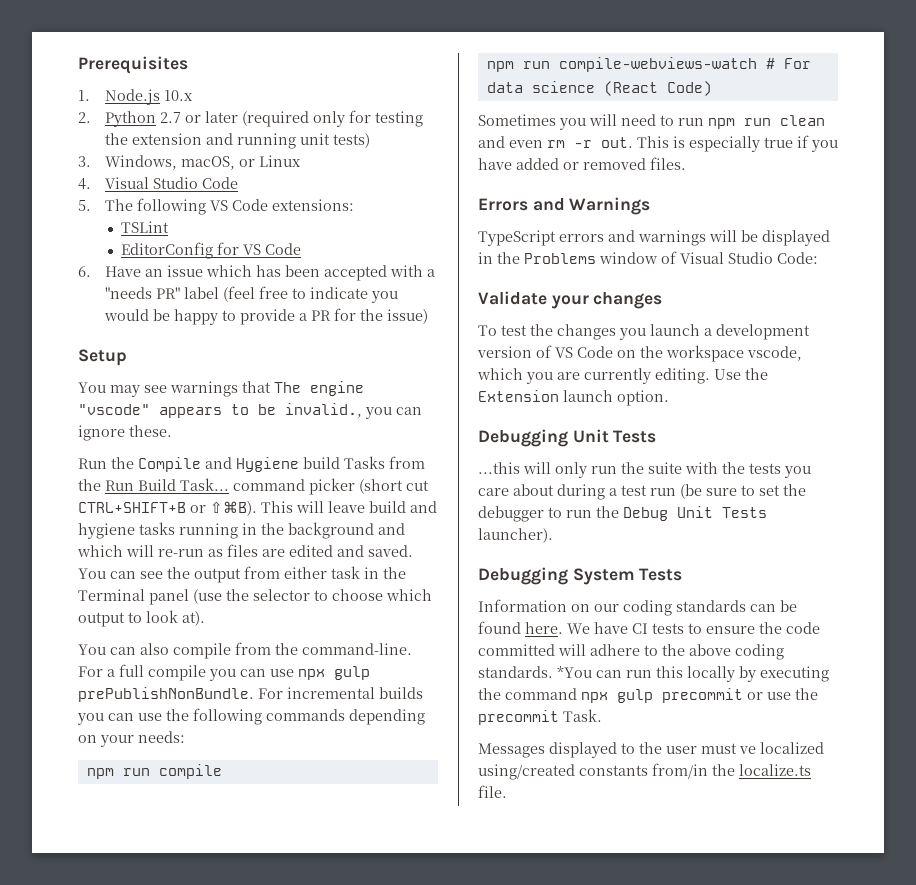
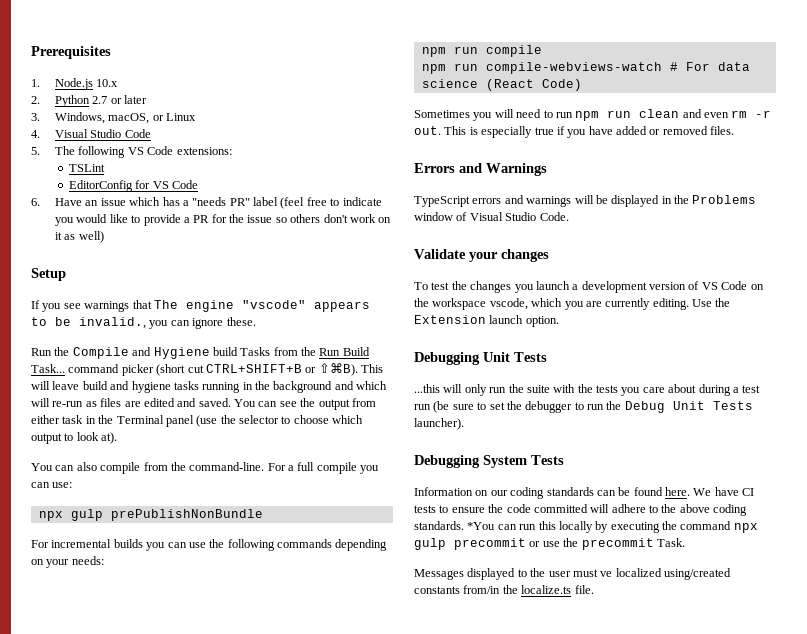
[241,110,423,127] [104,133,370,149] (required only for testing the extension and running unit tests) -> (148, 99) none
[284,265,423,281] been accepted with -> (180, 201) none
[152,309,218,325] be happy -> [109,214,128,223] like
[386,309,428,324] issue) -> [247,214,392,223] [55,231,104,243] issue so others don't work on it as well)
[78,382,140,397] You may -> [31,300,62,312] If you
[270,666,370,680] [78,687,254,702] use npx gulp prePublishNonBundle. -> [52,482,73,488] [38,509,263,521] use: // npx gulp prePublishNonBundle //
[777,252,818,264] Code: -> [539,212,569,221] Code.

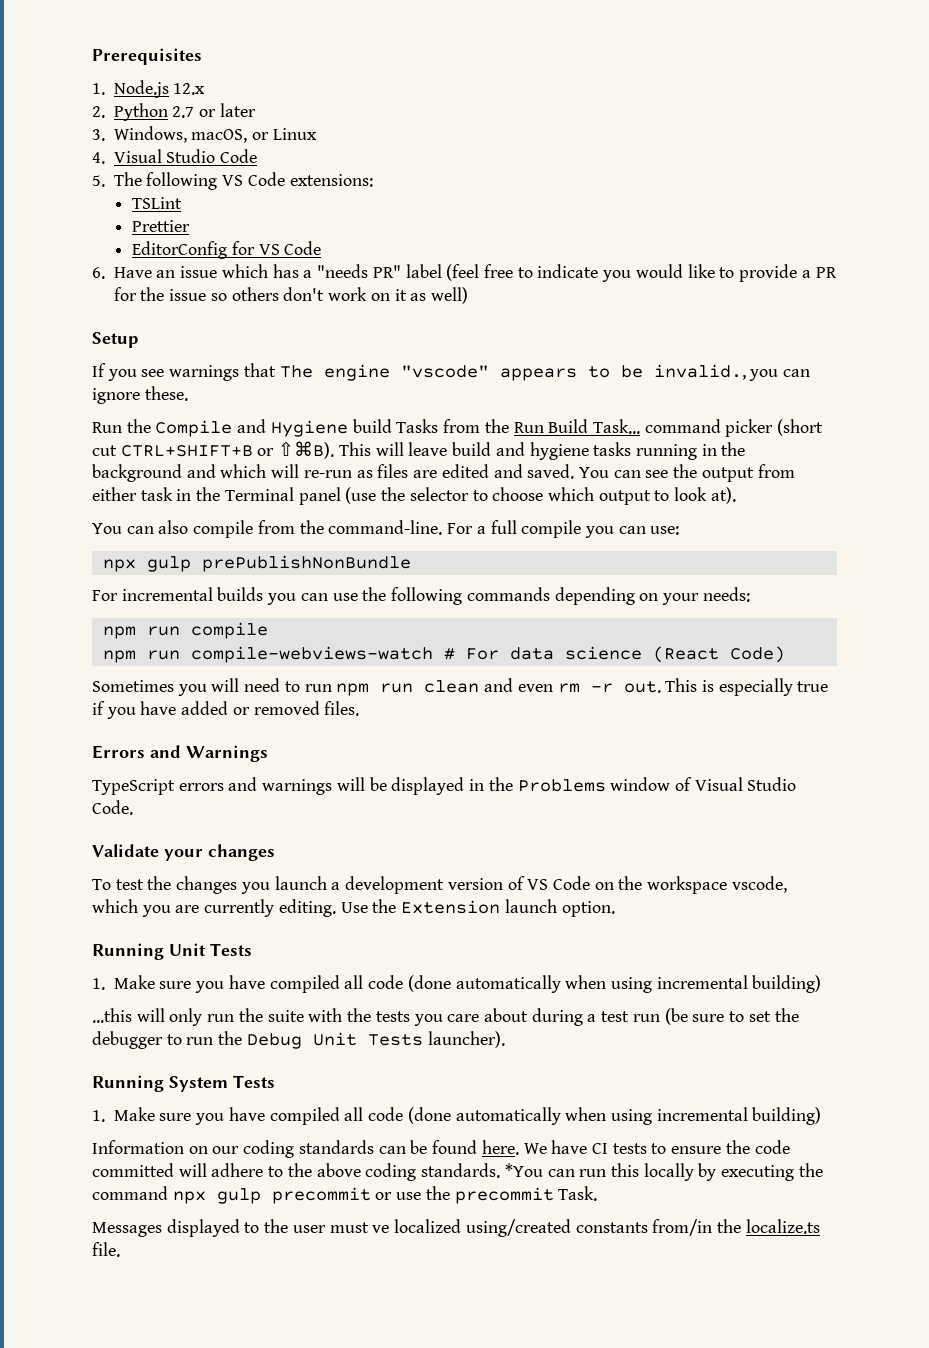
[96,79,119,87] 10.x -> [173,83,206,95] 12.x
(105, 168) none -> [132,220,191,232] // Prettier
[414,352,547,365] Debugging Unit Tests -> [92,943,252,960] [92,975,822,993] Running Unit Tests // 1. Make sure you have compiled all code (done automatically when using incremental building)
[414,455,480,468] Debugging -> [92,1075,164,1092] Running
(564, 460) none -> [92,1107,822,1125] // 1. Make sure you have compiled all code (done automatically when using incremental building)

